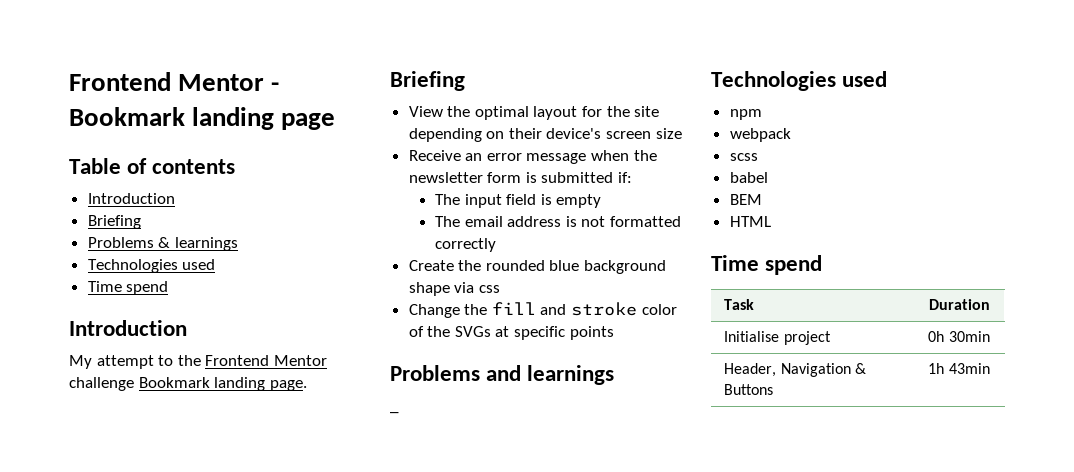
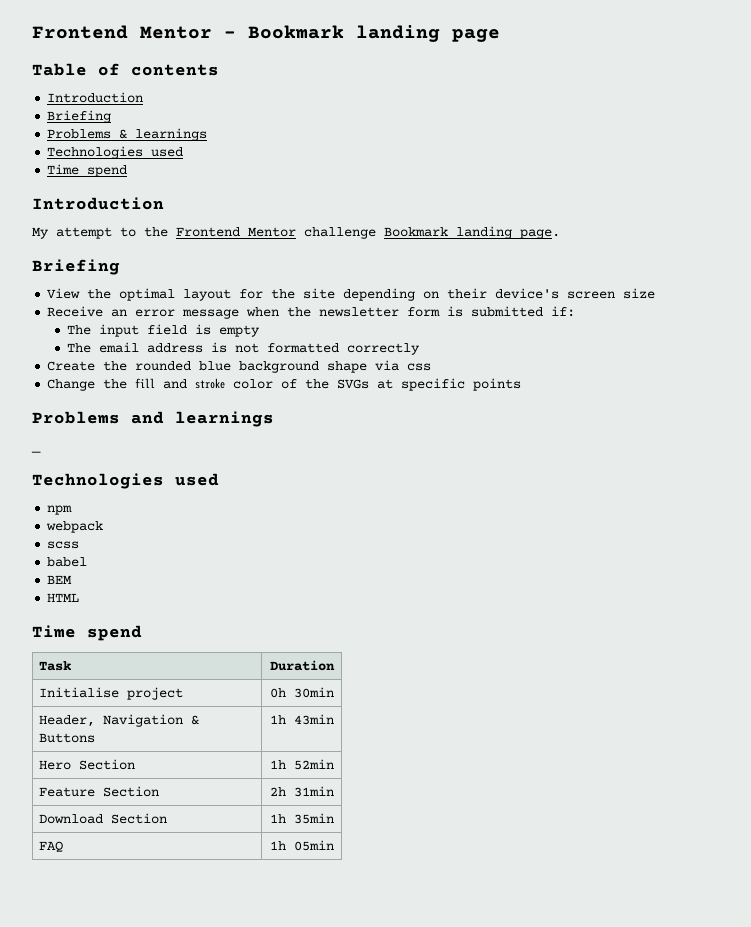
(990, 368) none -> [39,759,136,770] [269,759,334,770] [39,786,160,797] [269,786,334,797] [39,813,168,824] [269,813,334,824] [39,841,64,852] [269,840,334,851] // Hero Section | 1h 52min // Feature Section | 2h 31min // Download Section | 1h 35min // FAQ | 1h 05min

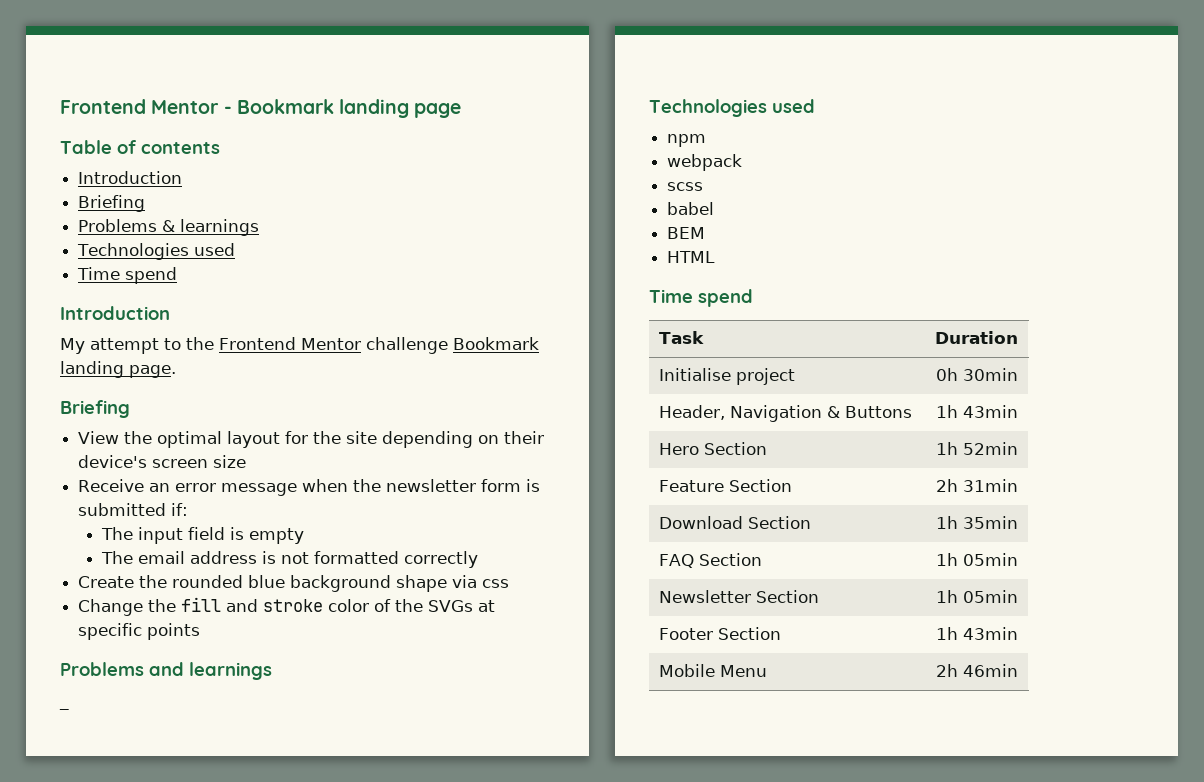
[269,840,334,851] | 1h 05min -> [698,553,762,566] [935,553,1018,566] [658,590,819,603] [935,590,1018,603] [658,627,781,640] [935,627,1018,640] [658,664,767,677] [935,664,1018,677] Section | 1h 05min // Newsletter Section | 1h 05min // Footer Section | 1h 43min // Mobile Menu | 2h 46min

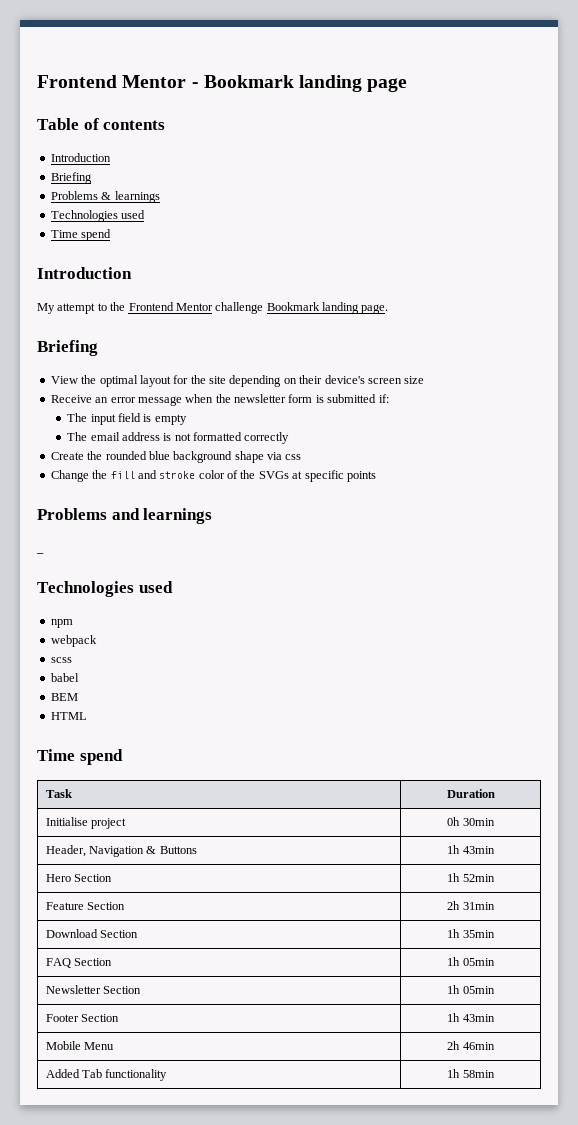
(1018, 670) none -> [45,1069,168,1081] [447,1069,495,1078] // Added Tab functionality | 1h 58min

